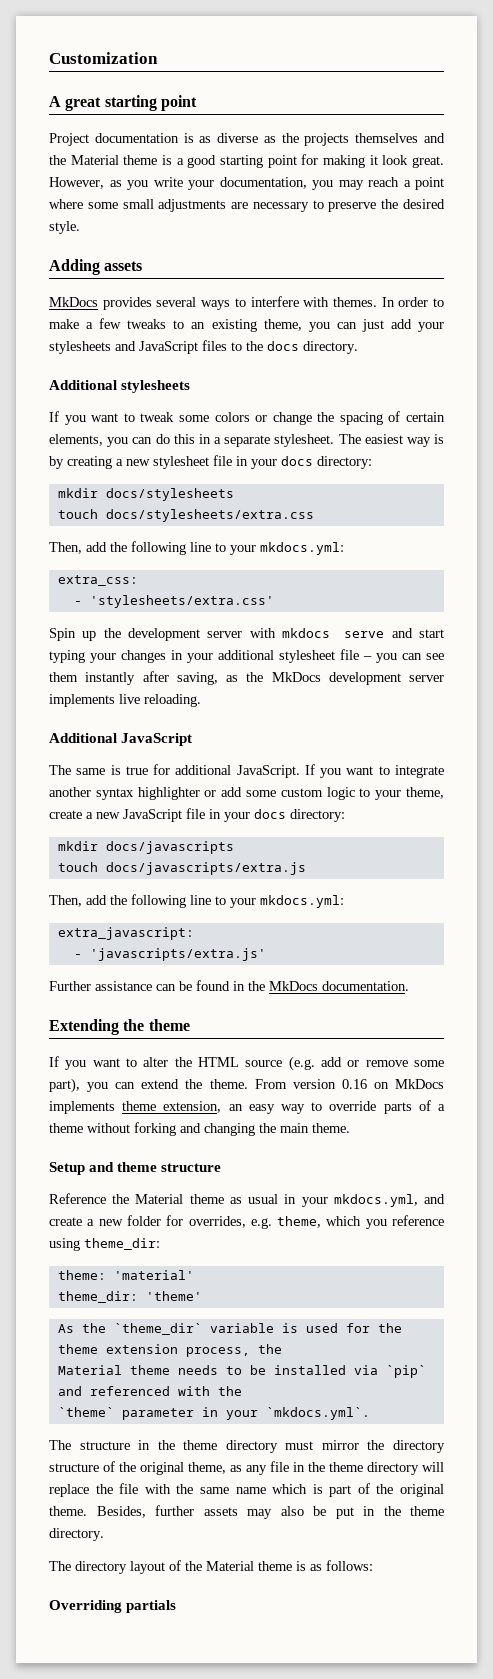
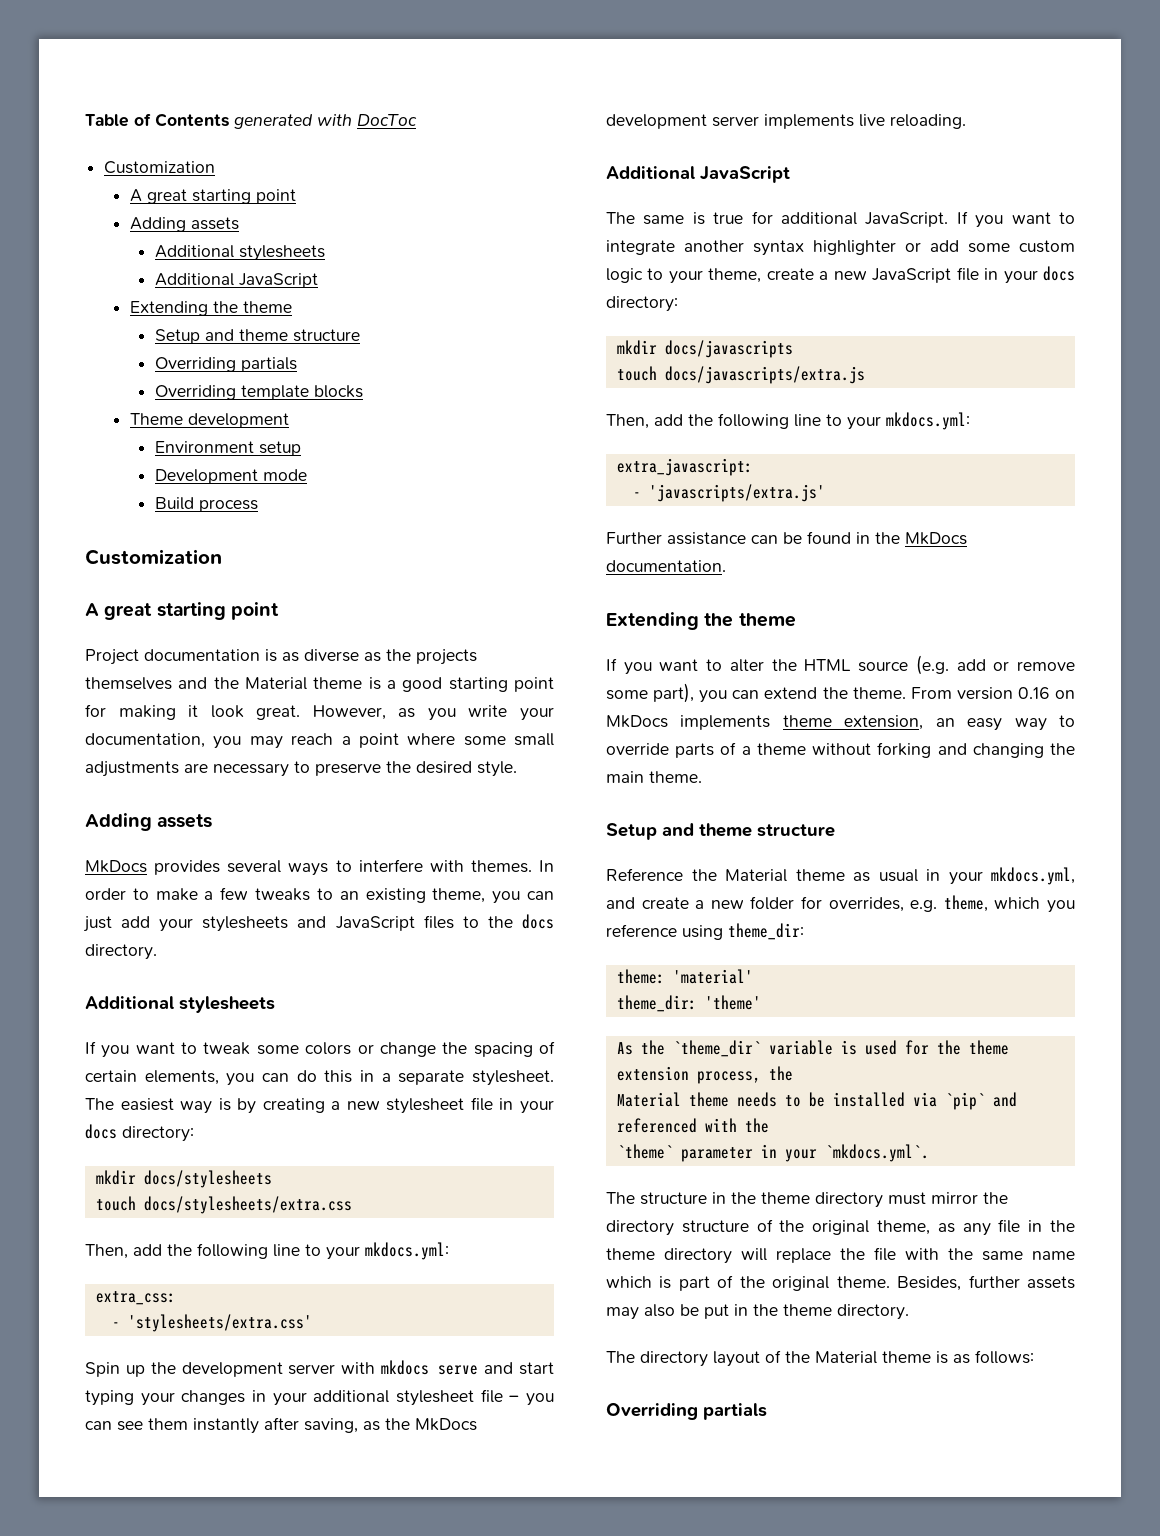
(49, 58) none -> [85,113,417,129] [104,161,216,174] [129,189,296,204] [129,217,239,232] [154,245,325,261] [154,273,318,288] [129,301,292,316] [154,329,360,344] [154,357,297,372] [154,385,363,400] [129,413,289,428] [154,441,301,456] [154,469,307,484] [154,497,258,512] Table of Contents generated with DocToc // Customization // A great starting point // Adding assets // Additional stylesheets // Additional JavaScript // Extending the theme // Setup and theme structure // Overriding partials // Overriding template blocks // Theme development // Environment setup // Development mode // Build process //

